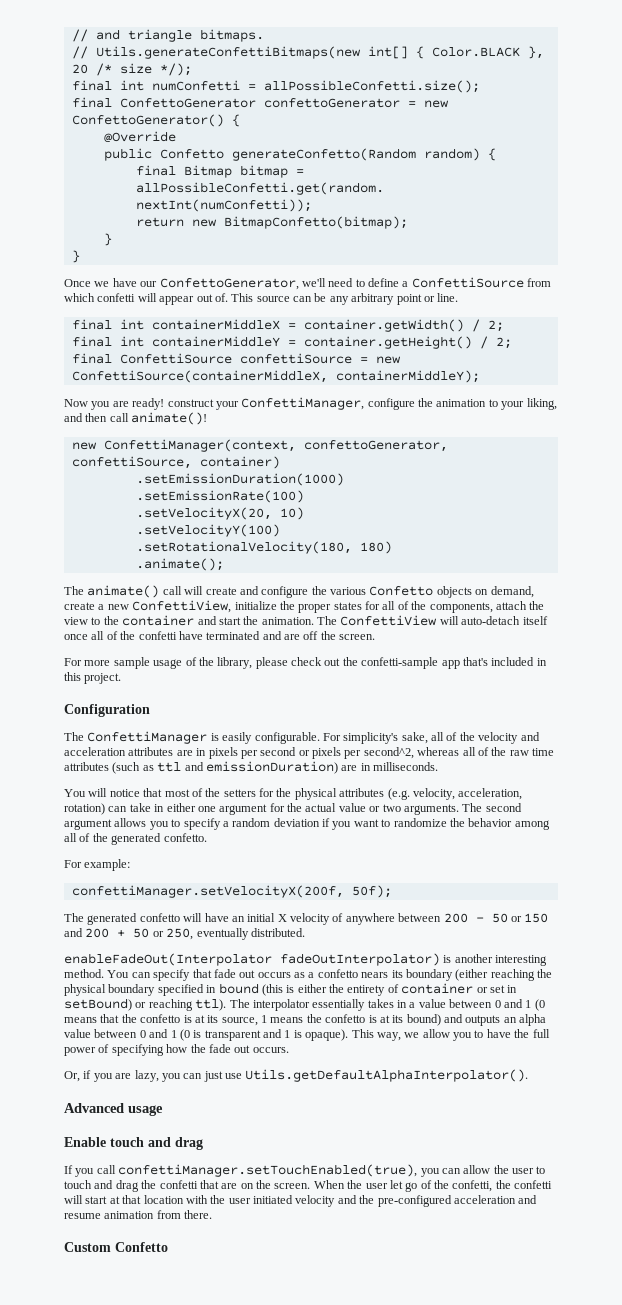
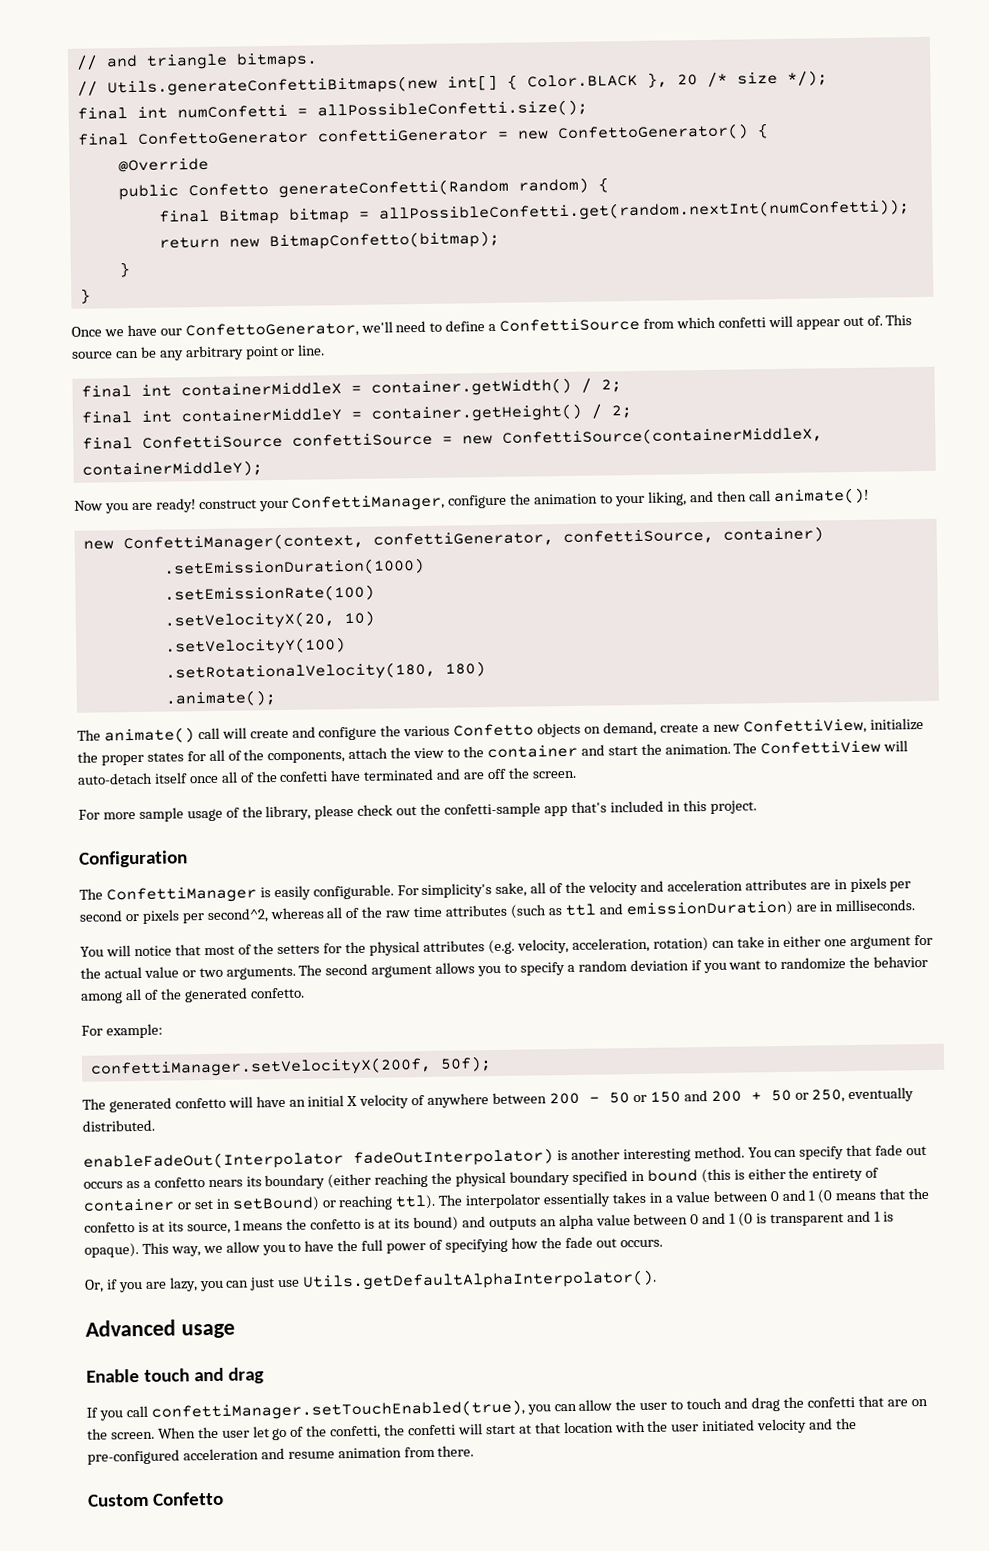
[263,98,400,108] confettoGenerator -> [316,128,489,143] confettiGenerator
[231,148,416,161] generateConfetto(Random -> [277,178,509,198] generateConfetti(Random
[303,440,448,452] confettoGenerator, -> [372,531,554,548] confettiGenerator,

